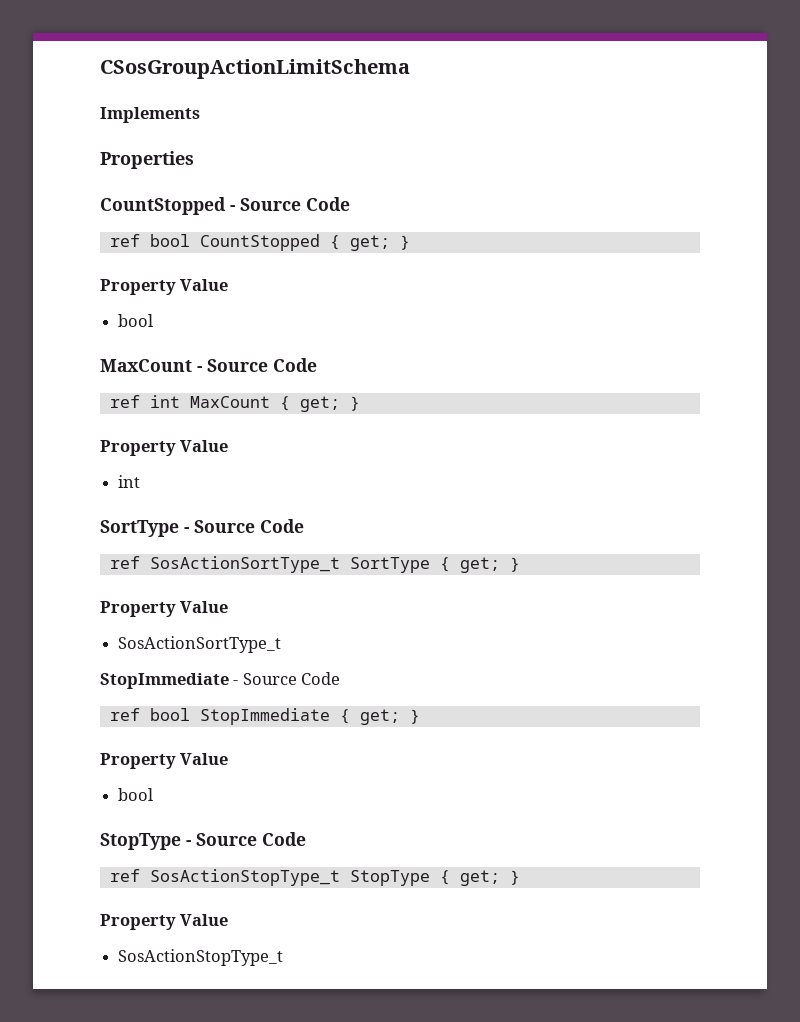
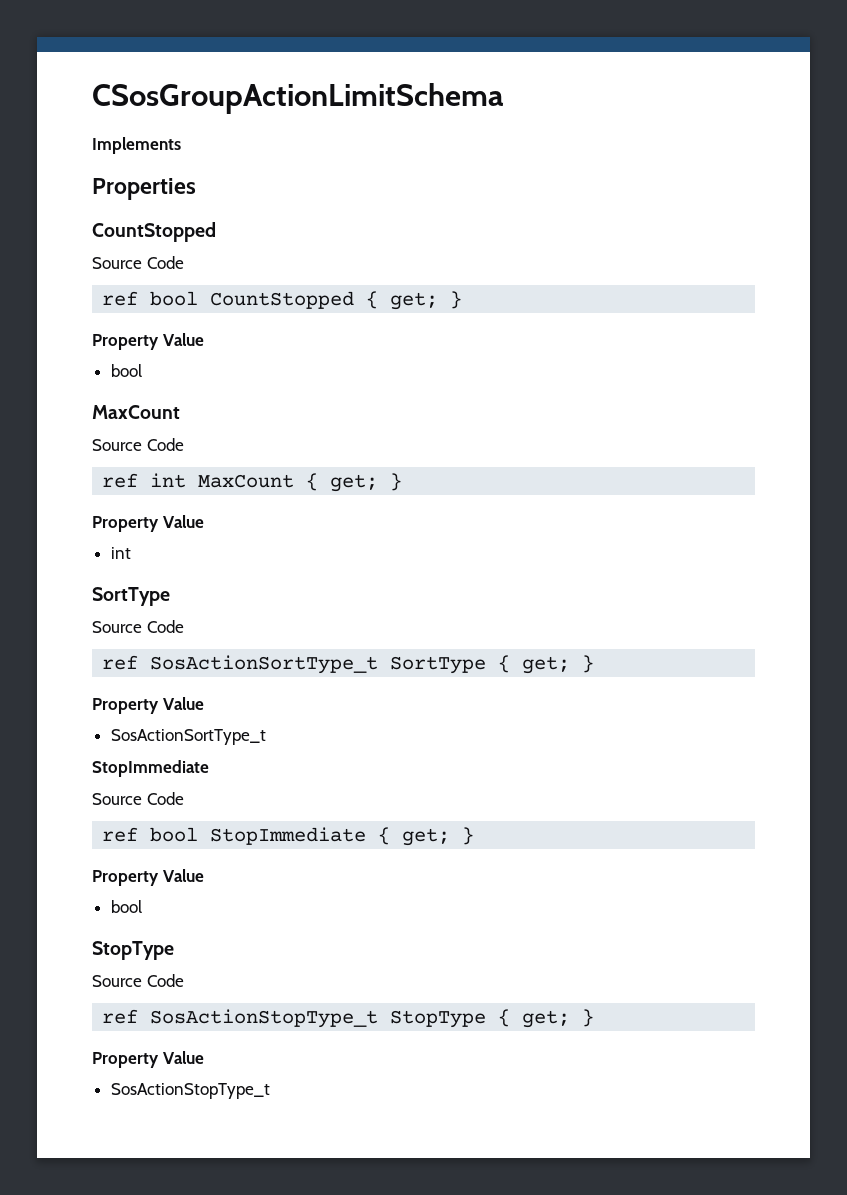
[230,205,235,211] - -> (216, 232) //
[197,366,202,372] - -> (180, 412) //
[184,527,189,533] - -> (170, 596) //
[233,680,239,685] - -> (209, 768) //
[186,840,191,846] - -> (174, 950) //

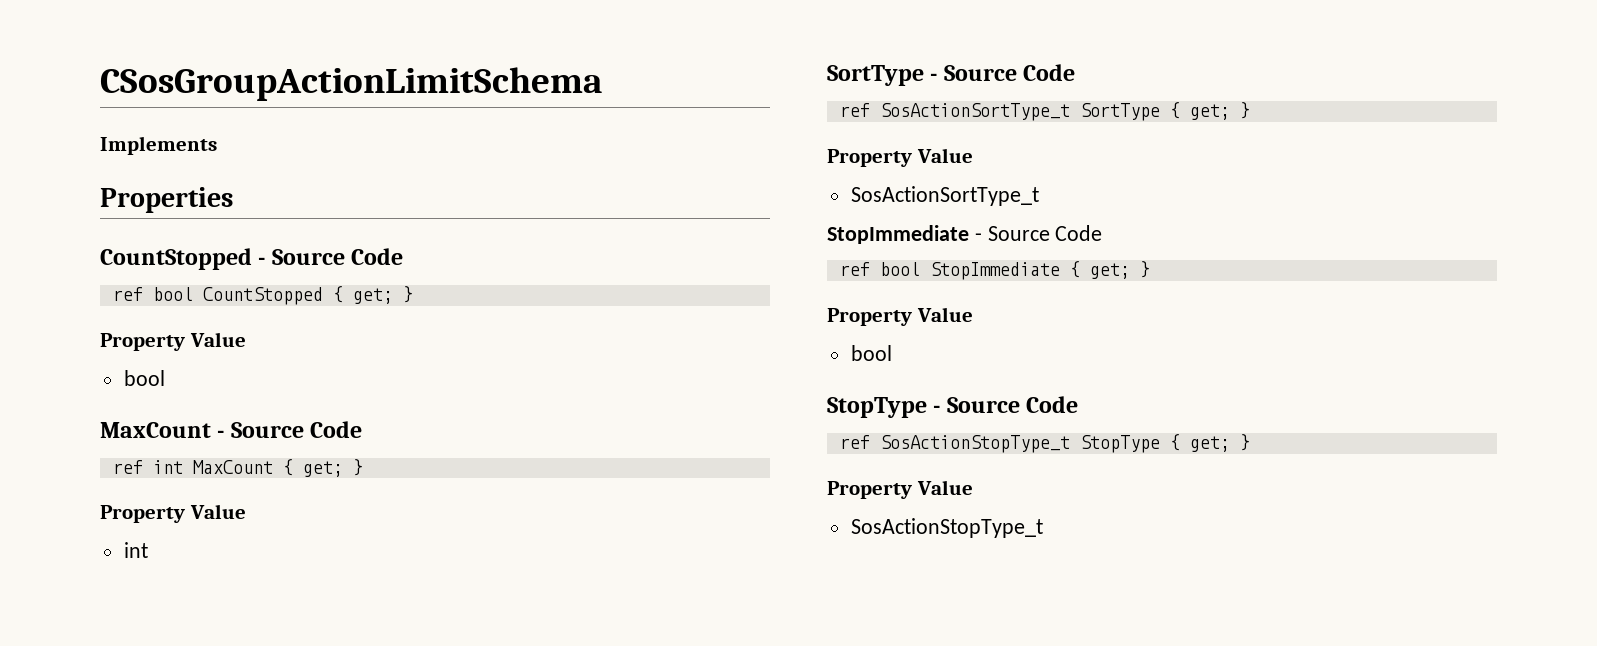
(216, 232) // -> [258,257,266,265] -
(180, 412) // -> [217,430,225,438] -
(170, 596) // -> [930,73,938,81] -
(209, 768) // -> [974,233,982,241] -
(174, 950) // -> [933,405,941,413] -

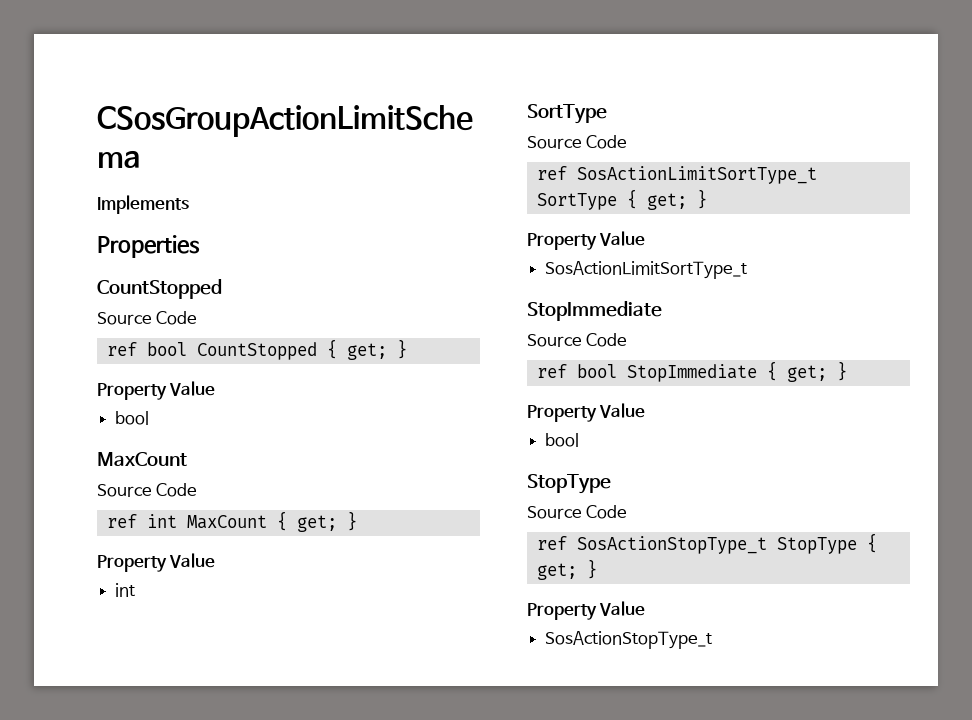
[258,257,266,265] - -> (222, 289) //
[217,430,225,438] - -> (187, 459) //
[930,64,1076,81] [839,103,1070,121] - Source Code // ref SosActionSortType_t -> [527,135,628,149] [536,166,817,184] // Source Code // ref SosActionLimitSortType_t
[850,186,1039,206] [827,225,982,244] SosActionSortType_t // StopImmediate - -> [545,261,748,279] [527,301,662,321] SosActionLimitSortType_t // StopImmediate //
[933,405,941,413] - -> (611, 484) //

